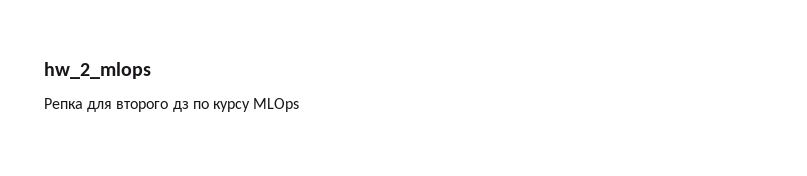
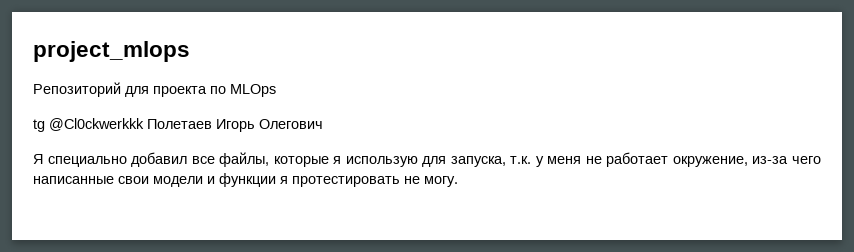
[44,62,151,79] [44,98,300,112] hw_2_mlops // Репка для второго дз по курсу MLOps -> [33,41,190,62] [33,82,276,97] [33,118,323,132] [33,152,821,167] [33,173,458,187] project_mlops // Репозиторий для проекта по MLOps // tg @Cl0ckwerkkk Полетаев Игорь Олегович // Я специально добавил все файлы, которые я использую для запуска, т.к. у меня не работает окружение, из-за чего написанные свои модели и функции я протестировать не могу.

